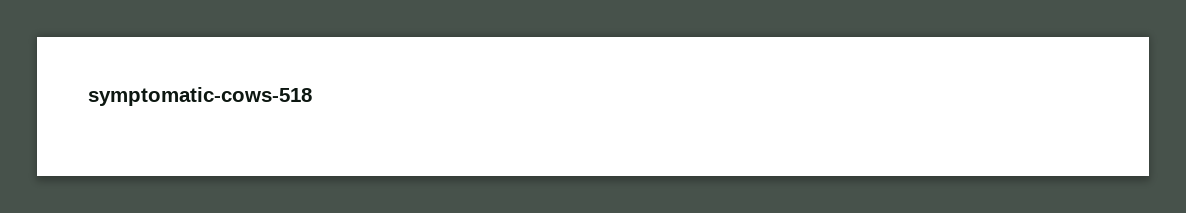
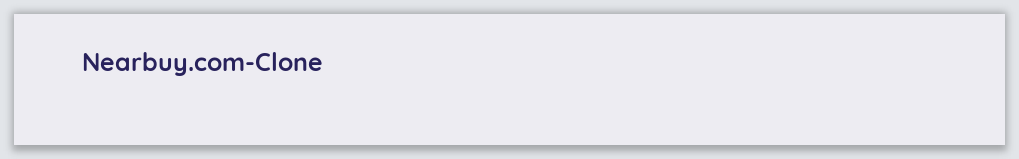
[88,87,312,106] symptomatic-cows-518 -> [82,52,323,76] Nearbuy.com-Clone

